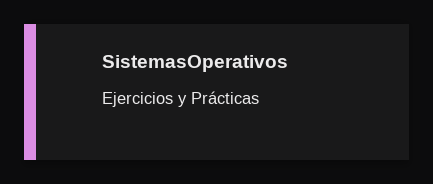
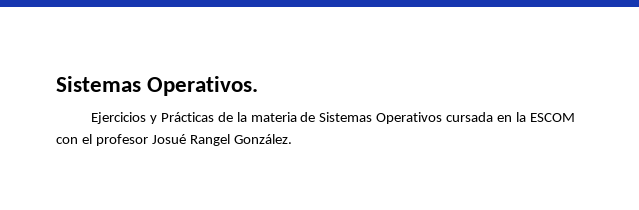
[102,55,288,72] SistemasOperativos -> [56,76,259,96] Sistemas Operativos.
(259, 97) none -> [217,112,575,124] [56,134,292,146] de la materia de Sistemas Operativos cursada en la ESCOM con el profesor Josué Rangel González.

